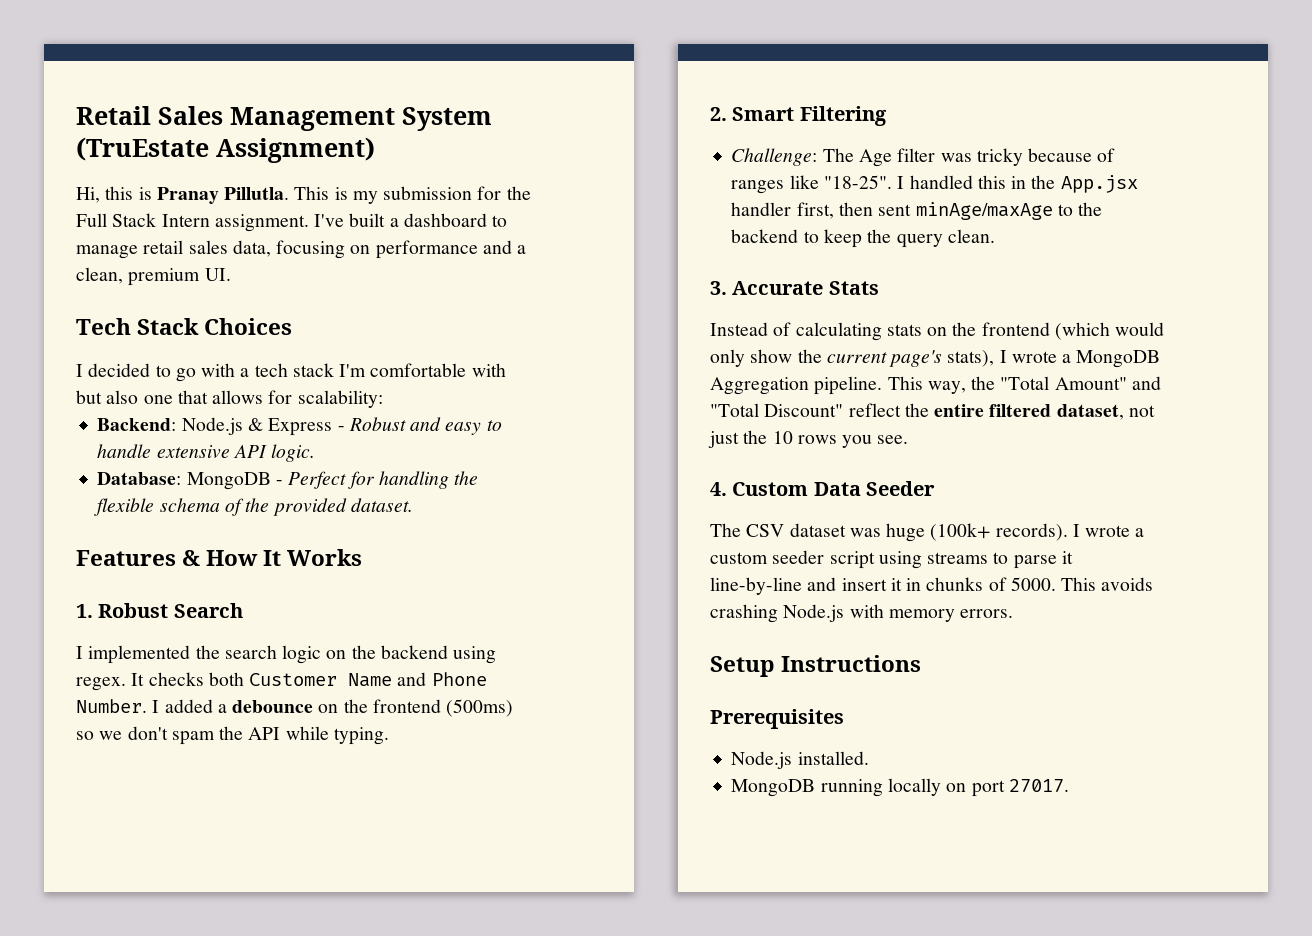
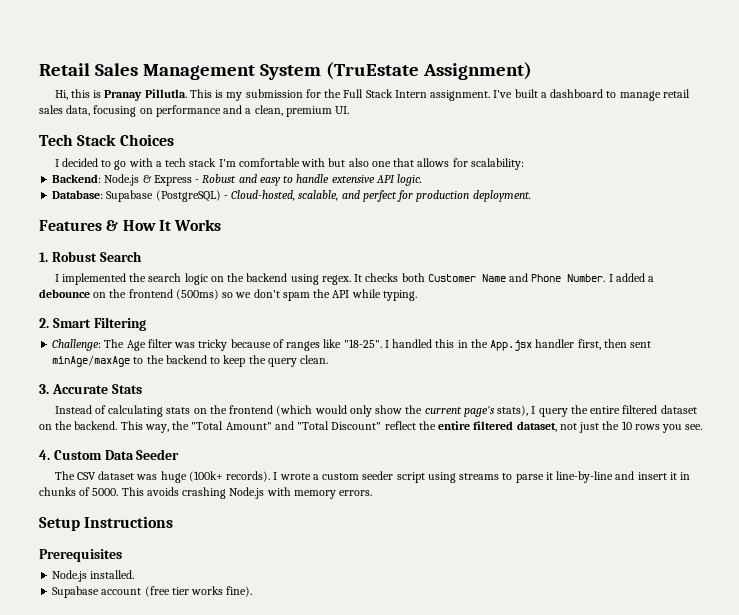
[186,471,479,490] [94,498,413,516] MongoDB - Perfect for handling the flexible schema of the provided dataset. -> [106,190,531,202] Supabase (PostgreSQL) - Cloud-hosted, scalable, and perfect for production deployment.
[1011,350,1161,368] [710,376,883,395] wrote a MongoDB Aggregation pipeline. -> [538,405,697,417] [39,421,118,430] query the entire filtered dataset on the backend.
[731,778,1069,797] MongoDB running locally on port 27017. -> [52,586,253,598] Supabase account (free tier works fine).

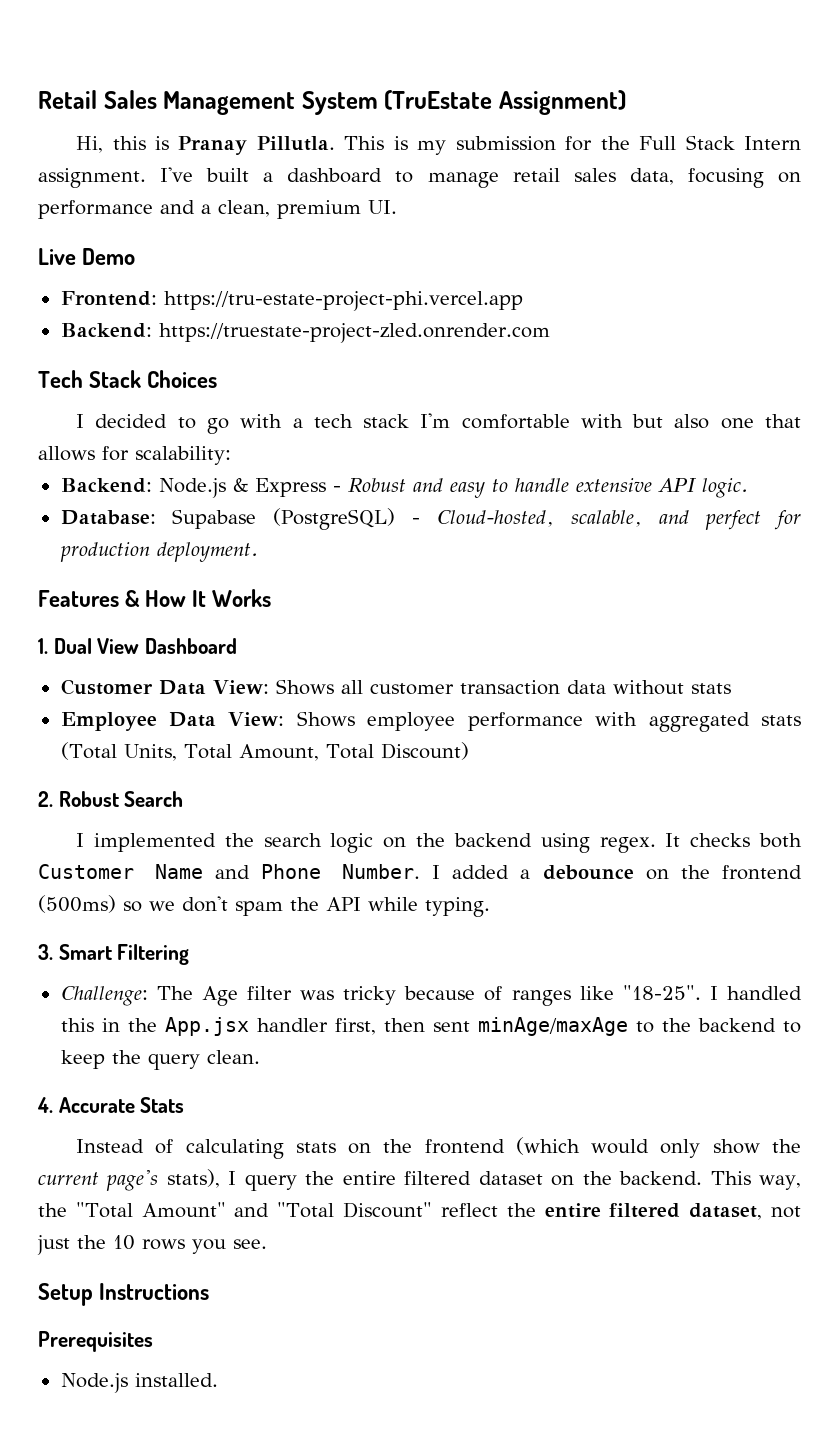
(350, 110) none -> [38,248,136,265] [60,291,523,311] [60,323,550,343] // Live Demo // Frontend: https://tru-estate-project-phi.vercel.app // Backend: https://truestate-project-zled.onrender.com
(48, 257) none -> [53,638,238,654] [60,679,731,695] [60,711,801,732] [60,742,469,761] [38,791,53,807] Dual View Dashboard // Customer Data View: Shows all customer transaction data without stats // Employee Data View: Shows employee performance with aggregated stats (Total Units, Total Amount, Total Discount) // 2.
[39,318,49,328] 2. -> [38,944,53,960] 3.
[39,384,49,394] 3. -> [37,1097,53,1113] 4.
[39,449,180,460] [54,471,691,483] [39,487,373,499] // 4. Custom Data Seeder // The CSV dataset was huge (100k+ records). I wrote a custom seeder script using streams to parse it line-by-line and insert it in chunks of 5000. This avoids crashing Node.js with memory errors. -> (267, 1244) none
[52,586,253,598] // Supabase account (free tier works fine). -> (218, 1380) none

